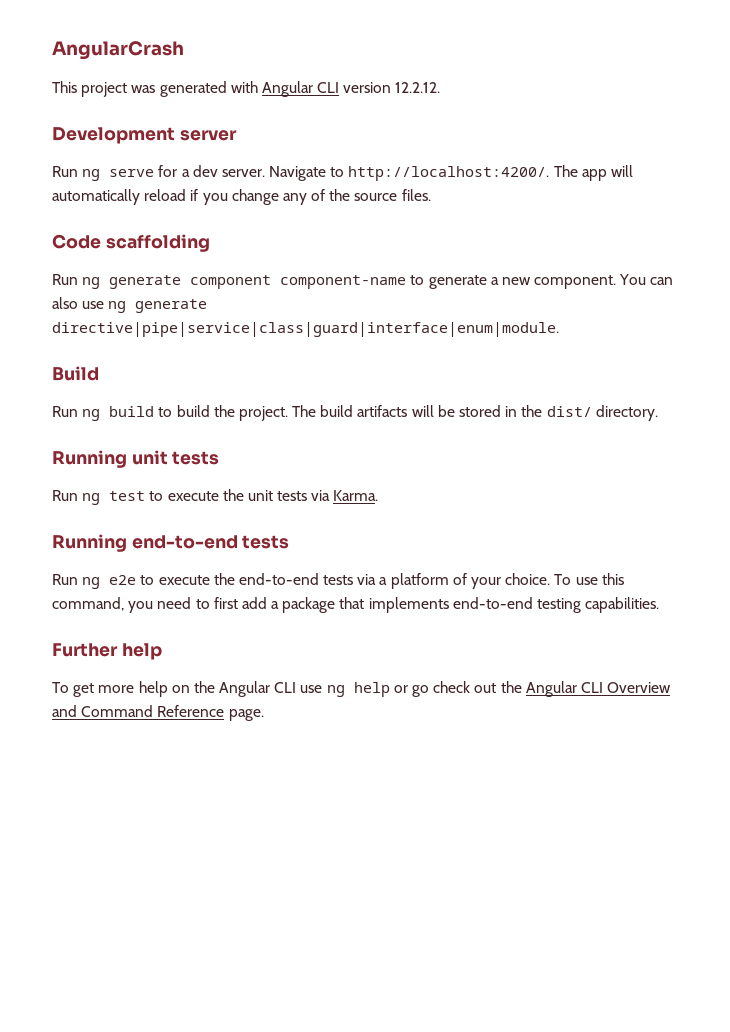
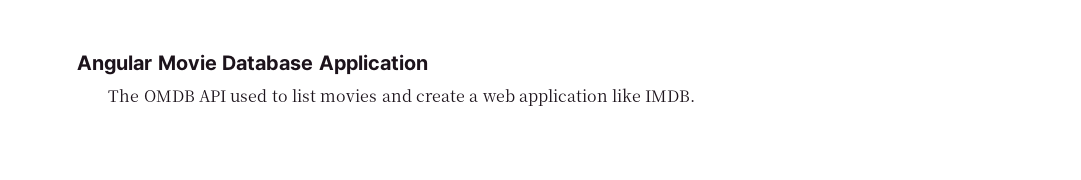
[52,41,184,60] [52,81,441,97] [52,127,237,144] [52,165,634,181] [52,189,431,205] [52,234,210,252] [52,274,674,289] [52,297,208,313] [52,322,559,337] [52,366,99,381] [52,405,658,421] [52,450,220,468] [52,489,379,505] [52,534,290,552] [52,573,624,589] [52,597,660,613] [52,643,162,660] [52,681,672,697] [52,705,264,721] AngularCrash // This project was generated with Angular CLI version 12.2.12. // Development server // Run ng serve for a dev server. Navigate to http://localhost:4200/. The app will automatically reload if you change any of the source files. // Code scaffolding // Run ng generate component component-name to generate a new component. You can also use ng generate directive|pipe|service|class|guard|interface|enum|module. // Build // Run ng build to build the project. The build artifacts will be stored in the dist/ directory. // Running unit tests // Run ng test to execute the unit tests via Karma. // Running end-to-end tests // Run ng e2e to execute the end-to-end tests via a platform of your choice. To use this command, you need to first add a package that implements end-to-end testing capabilities. // Further help // To get more help on the Angular CLI use ng help or go check out the Angular CLI Overview and Command Reference page. -> [77,54,428,75] [108,88,696,106] Angular Movie Database Application // The OMDB API used to list movies and create a web application like IMDB.

